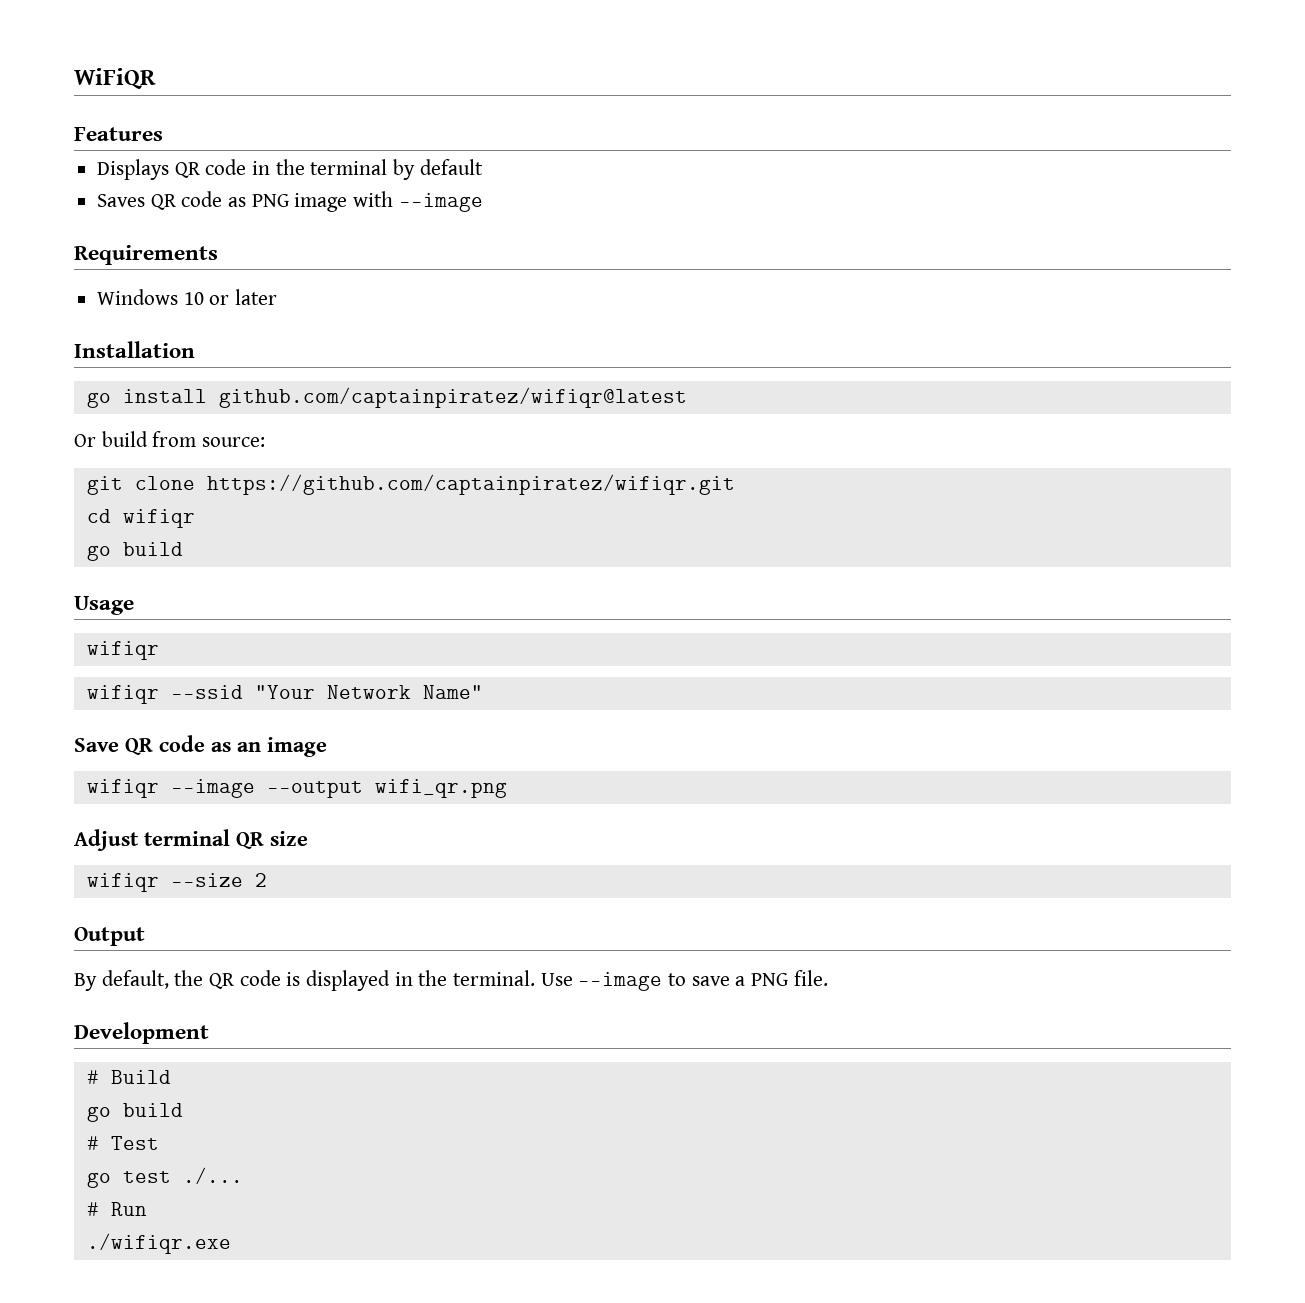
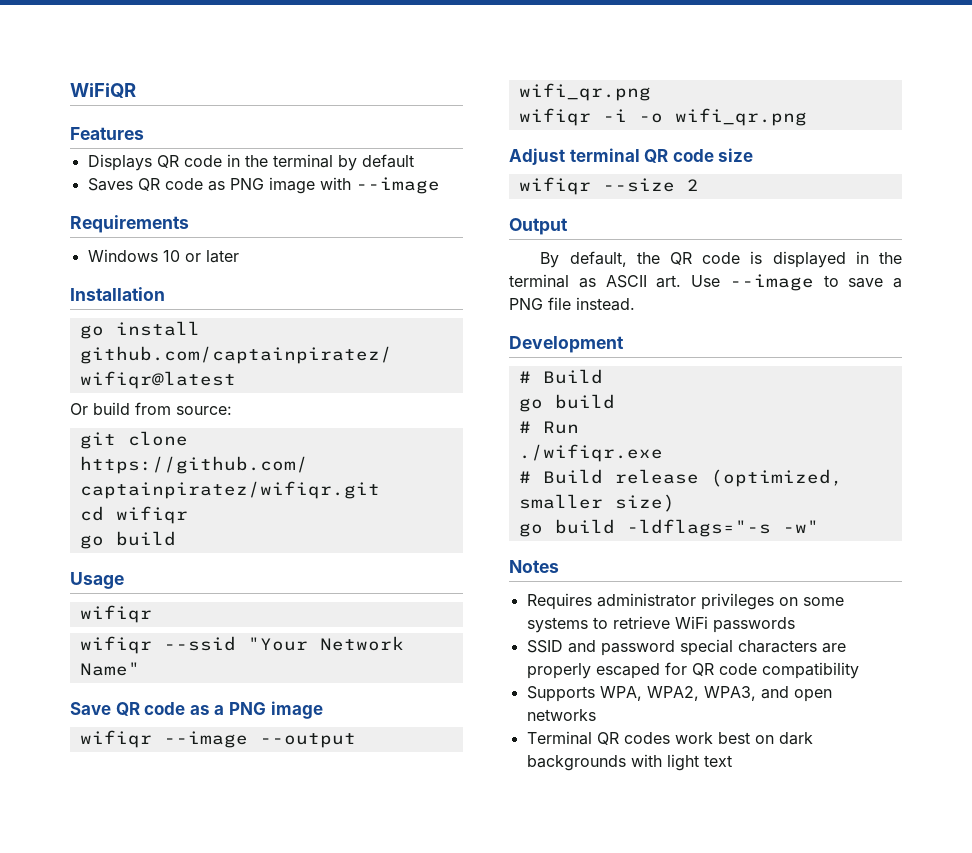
[237,742,261,752] an -> [214,702,266,715] a PNG
(507, 788) none -> [518,108,807,126] // wifiqr -i -o wifi_qr.png
(264, 840) none -> [672,149,714,162] code
[453,970,536,986] terminal. -> [509,274,682,288] terminal as ASCII art.
[793,970,828,986] file. -> [548,297,635,311] file instead.
[110,1136,159,1150] [86,1167,243,1188] [86,1202,147,1216] [86,1233,231,1254] Test // go test ./... // # Run // ./wifiqr.exe -> [542,421,579,434] [518,444,663,462] [518,469,843,487] [518,494,675,512] [518,519,819,537] [509,560,559,573] [526,593,844,610] [526,616,795,633] [526,639,846,656] [526,662,859,679] [526,686,832,702] [526,709,596,721] [526,731,813,745] [526,754,732,771] Run // ./wifiqr.exe // # Build release (optimized, smaller size) // go build -ldflags="-s -w" // Notes // Requires administrator privileges on some systems to retrieve WiFi passwords // SSID and password special characters are properly escaped for QR code compatibility // Supports WPA, WPA2, WPA3, and open networks // Terminal QR codes work best on dark backgrounds with light text

